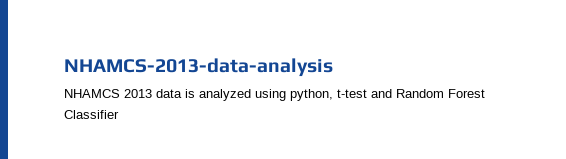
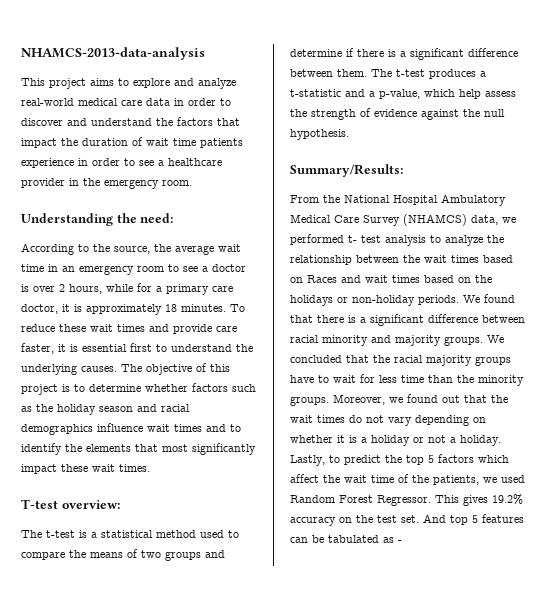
[64,89,485,101] [64,110,119,119] NHAMCS 2013 data is analyzed using python, t-test and Random Forest Classifier -> [21,78,236,89] [21,98,231,106] [21,117,240,126] [21,137,243,148] [21,158,222,168] [21,178,192,189] [21,213,174,226] [21,243,241,255] [21,264,246,275] [21,283,233,295] [21,304,245,315] [21,324,237,334] [21,343,253,354] [21,363,230,375] [21,383,256,395] [21,404,190,415] [21,423,241,435] [21,443,256,455] [21,464,150,474] [21,499,120,509] [21,530,239,538] [21,549,225,561] [290,48,518,60] [290,69,486,79] [290,89,516,99] [290,108,505,120] [290,129,349,140] [290,164,403,177] [290,194,506,206] [290,214,516,226] [290,234,504,246] [290,255,513,265] [290,275,492,283] [290,294,515,306] [290,314,525,326] [290,335,504,346] [290,355,511,366] [290,374,524,386] [290,394,508,406] [290,415,486,426] [290,435,501,446] [290,454,509,466] [290,474,525,485] [290,494,523,506] [290,514,524,526] [290,535,402,543] This project aims to explore and analyze real-world medical care data in order to discover and understand the factors that impact the duration of wait time patients experience in order to see a healthcare provider in the emergency room. // Understanding the need: // According to the source, the average wait time in an emergency room to see a doctor is over 2 hours, while for a primary care doctor, it is approximately 18 minutes. To reduce these wait times and provide care faster, it is essential first to understand the underlying causes. The objective of this project is to determine whether factors such as the holiday season and racial demographics influence wait times and to identify the elements that most significantly impact these wait times. // T-test overview: // The t-test is a statistical method used to compare the means of two groups and determine if there is a significant difference between them. The t-test produces a t-statistic and a p-value, which help assess the strength of evidence against the null hypothesis. // Summary/Results: // From the National Hospital Ambulatory Medical Care Survey (NHAMCS) data, we performed t- test analysis to analyze the relationship between the wait times based on Races and wait times based on the holidays or non-holiday periods. We found that there is a significant difference between racial minority and majority groups. We concluded that the racial majority groups have to wait for less time than the minority groups. Moreover, we found out that the wait times do not vary depending on whether it is a holiday or not a holiday. Lastly, to predict the top 5 factors which affect the wait time of the patients, we used Random Forest Regressor. This gives 19.2% accuracy on the test set. And top 5 features can be tabulated as -

